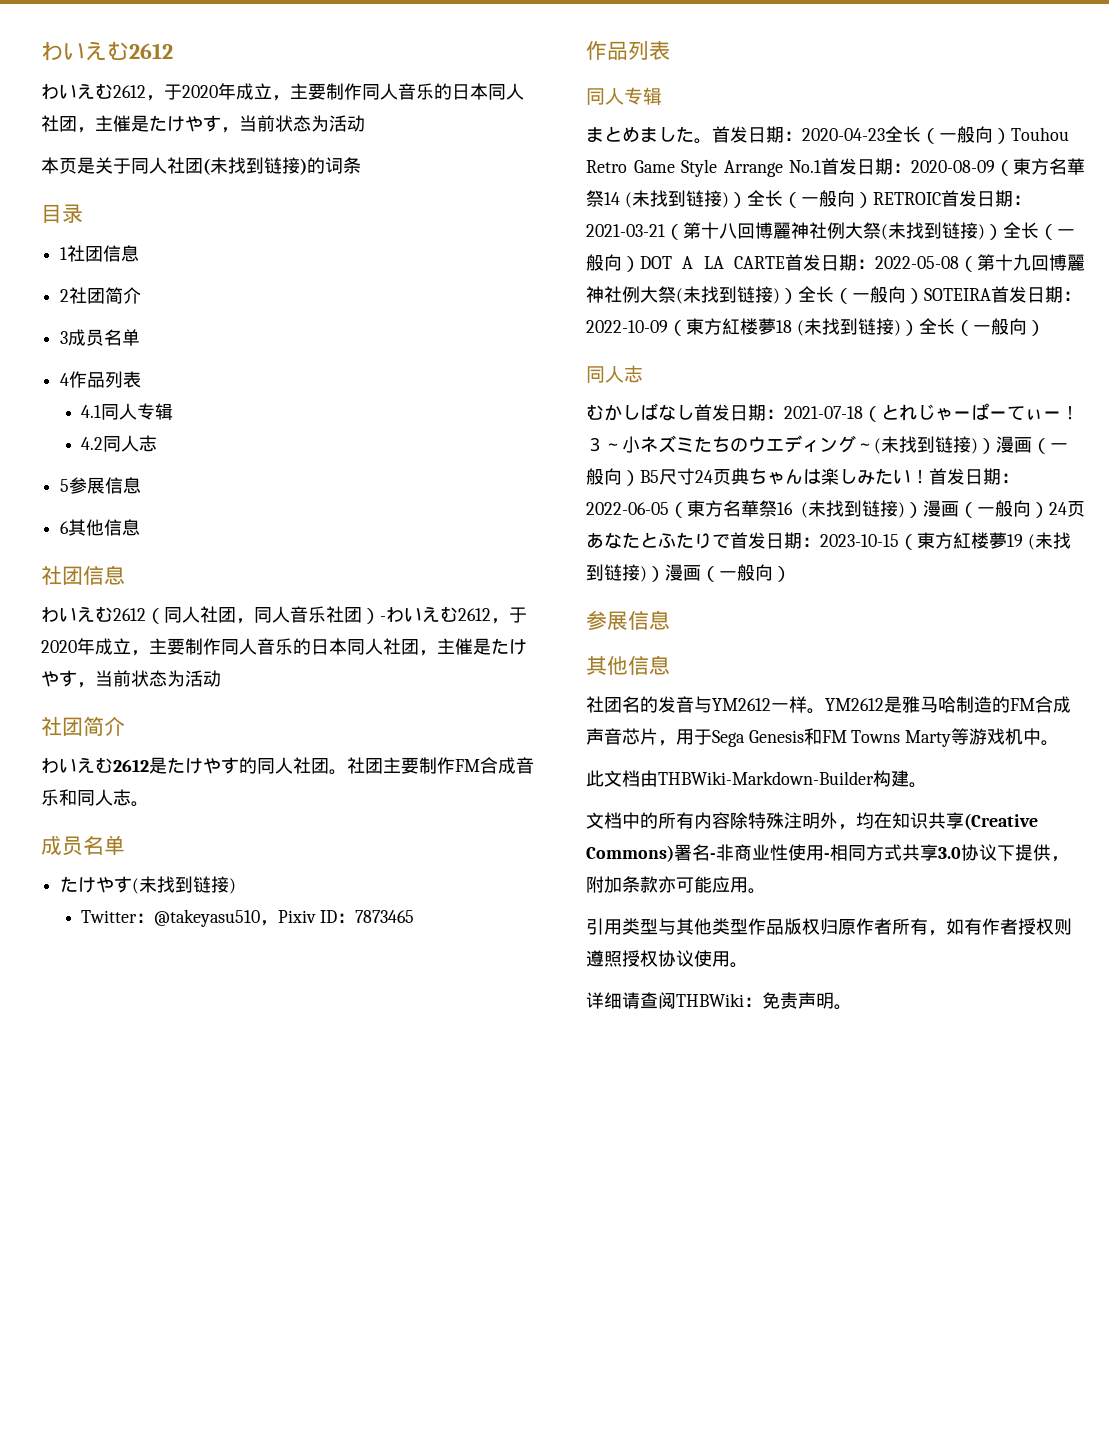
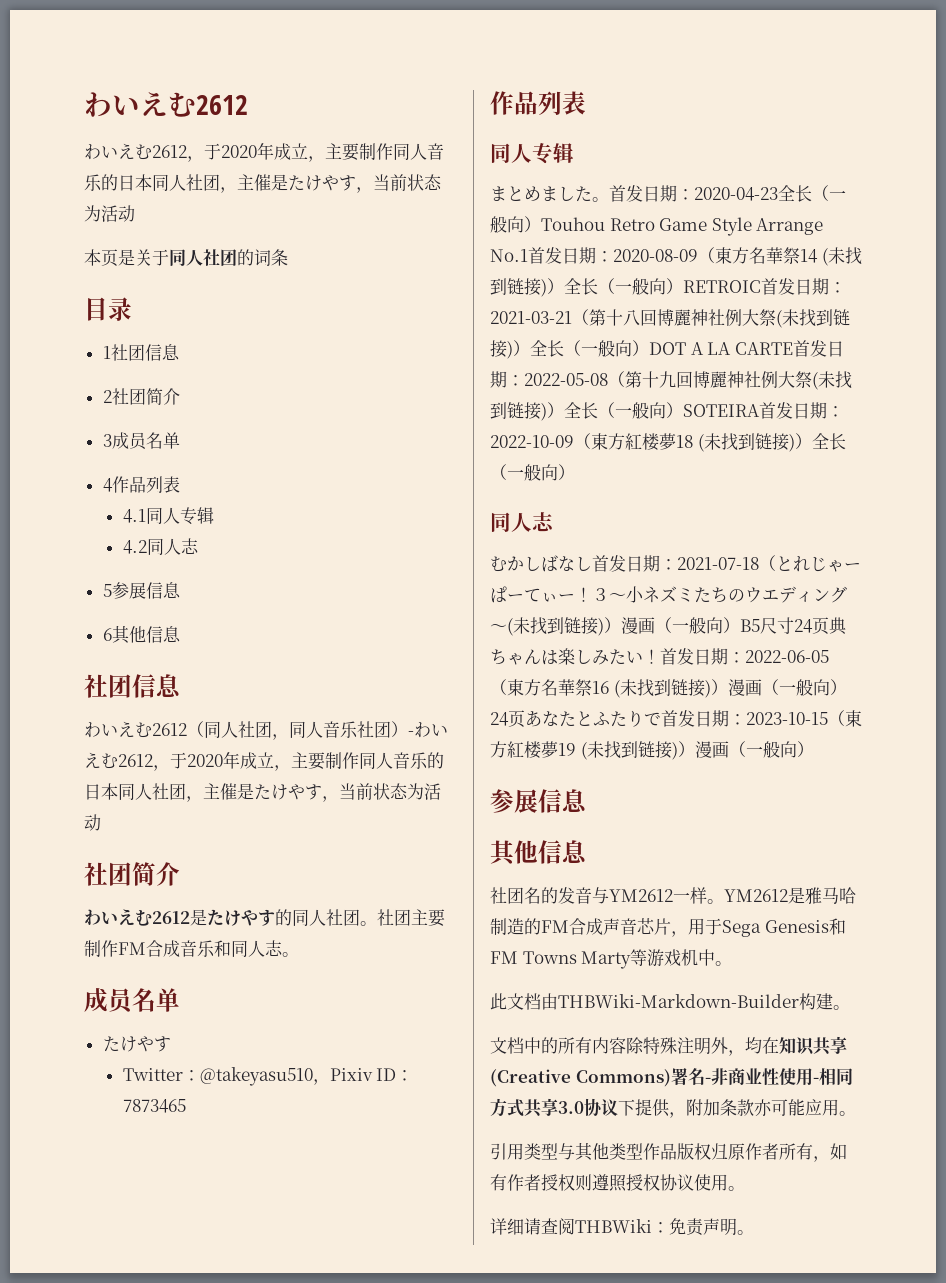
[203,157,307,175] (未找到链接) -> (237, 257) none
[132,876,237,894] (未找到链接) -> (171, 1044) none

